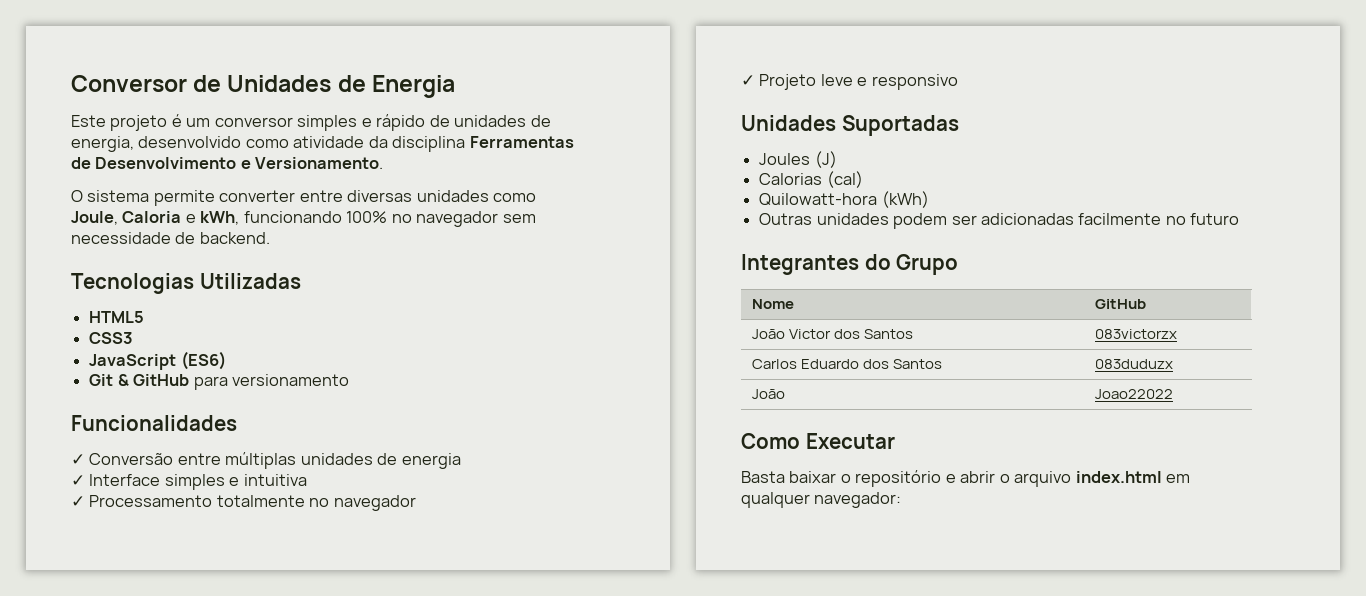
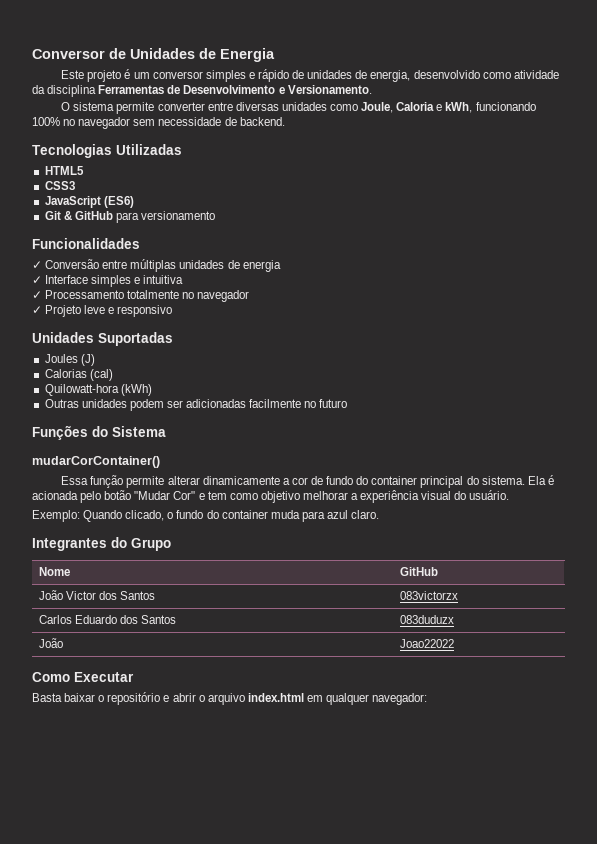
(1240, 219) none -> [32,425,166,440] [32,456,160,468] [61,475,554,488] [32,490,510,503] [32,510,380,522] // Funções do Sistema // mudarCorContainer() // Essa função permite alterar dinamicamente a cor de fundo do container principal do sistema. Ela é acionada pelo botão "Mudar Cor" e tem como objetivo melhorar a experiência visual do usuário. // Exemplo: Quando clicado, o fundo do container muda para azul claro.

